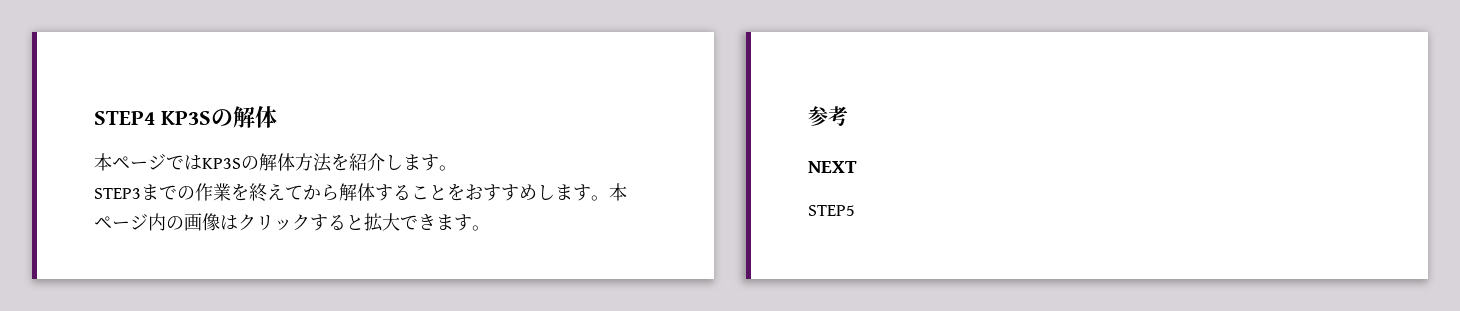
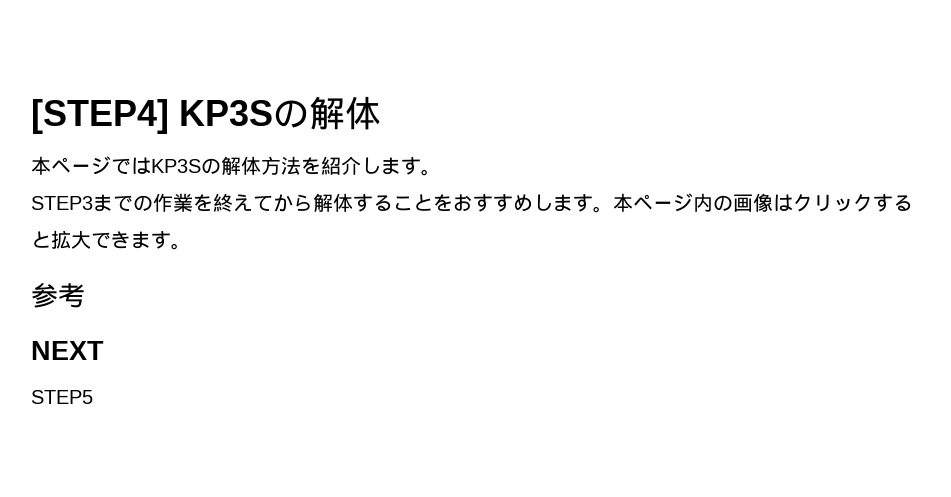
[94,111,155,125] STEP4 -> [31,99,169,134] [STEP4]

